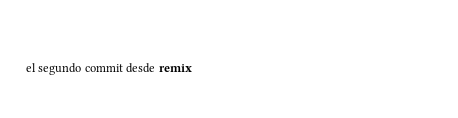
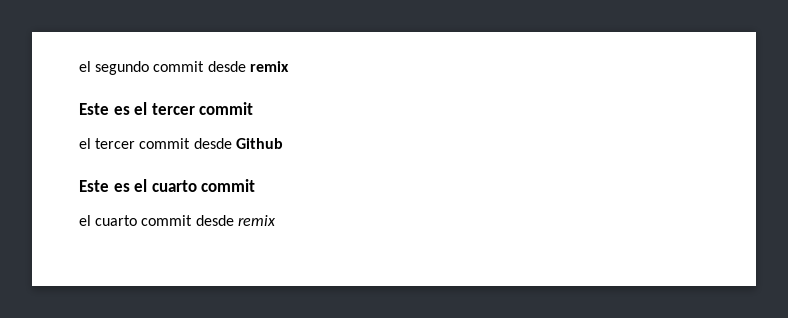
(192, 68) none -> [79,102,254,115] [79,138,283,149] [79,179,256,192] [79,215,276,226] // Este es el tercer commit // el tercer commit desde Github // Este es el cuarto commit // el cuarto commit desde remix

